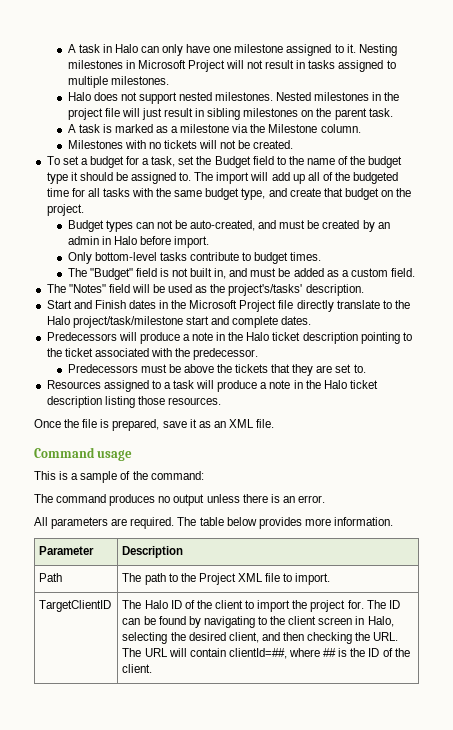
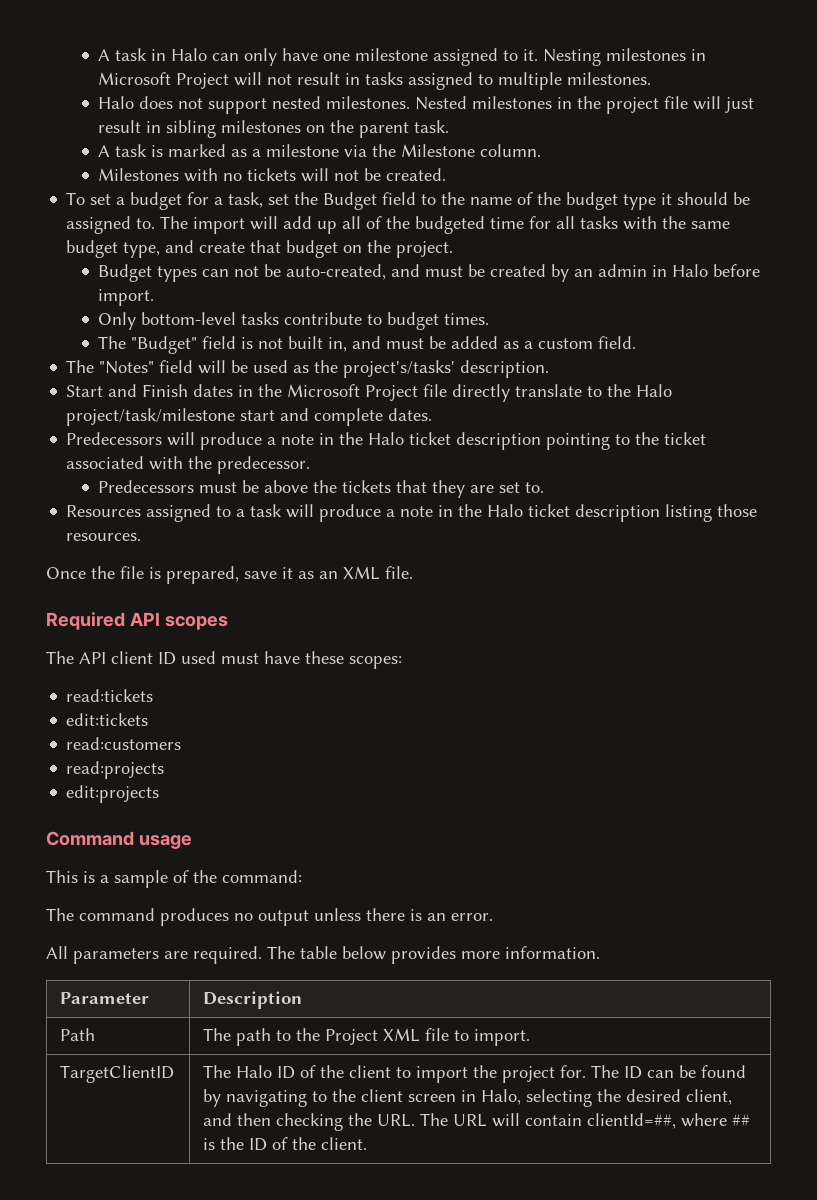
(275, 423) none -> [46,612,228,630] [46,651,402,669] [66,689,154,702] [66,713,149,726] [66,737,182,750] [66,761,165,779] [66,785,160,803] // Required API scopes // The API client ID used must have these scopes: // read:tickets // edit:tickets // read:customers // read:projects // edit:projects

